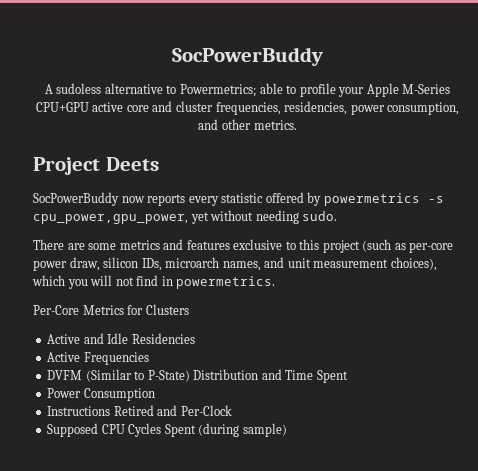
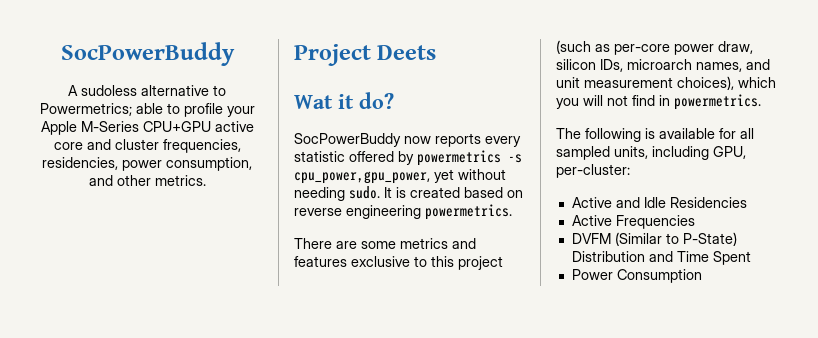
(159, 164) none -> [294,92,394,109] // Wat it do?
(338, 216) none -> [384,187,523,198] [294,204,512,220] It is created based on reverse engineering powermetrics.
[33,304,189,315] Per-Core Metrics for Clusters -> [556,128,754,142] [556,146,746,160] [556,164,630,178] The following is available for all sampled units, including GPU, per-cluster:
[47,405,232,416] [47,423,287,437] // Instructions Retired and Per-Clock // Supposed CPU Cycles Spent (during sample) -> (702, 276) none

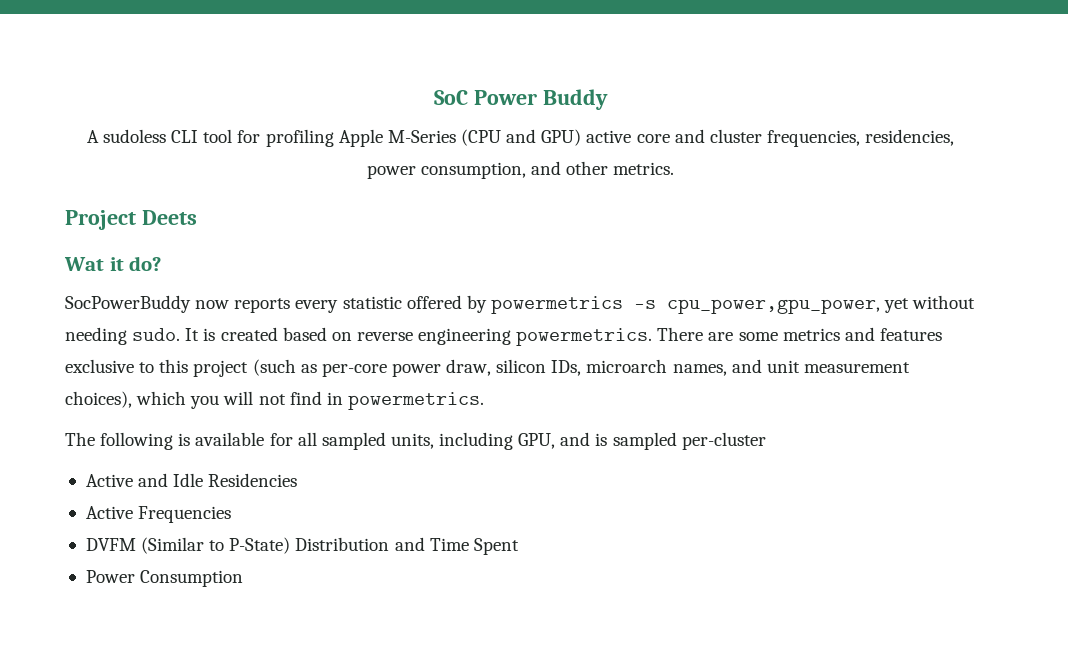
[60,42,235,66] SocPowerBuddy -> [434,89,608,110] SoC Power Buddy
[141,85,226,96] [39,103,255,117] [40,121,211,135] alternative to Powermetrics; able to profile your Apple M-Series CPU+GPU -> [171,129,582,147] CLI tool for profiling Apple M-Series (CPU and GPU)
(512, 212) // -> (653, 337) none
[556,164,630,178] per-cluster: -> [560,432,766,450] and is sampled per-cluster

